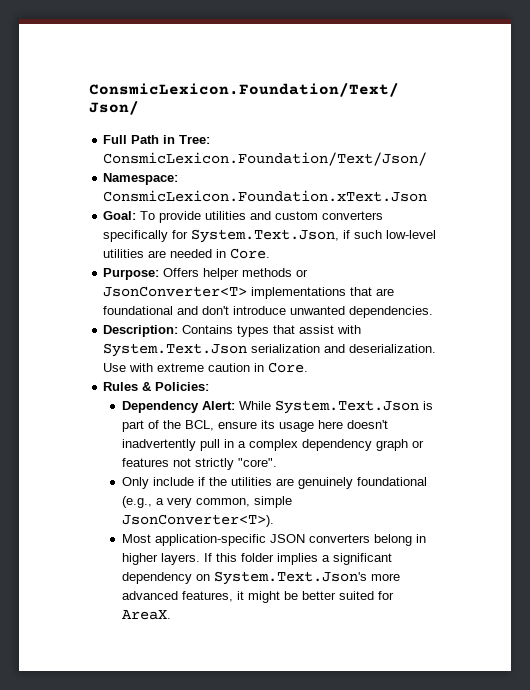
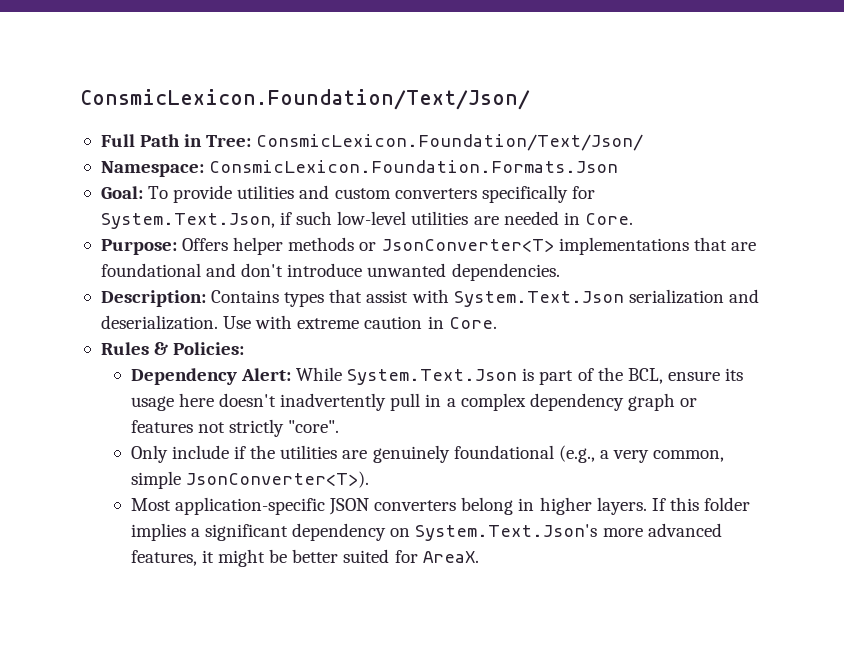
[103,190,428,202] ConsmicLexicon.Foundation.xText.Json -> [209,160,619,173] ConsmicLexicon.Foundation.Formats.Json

